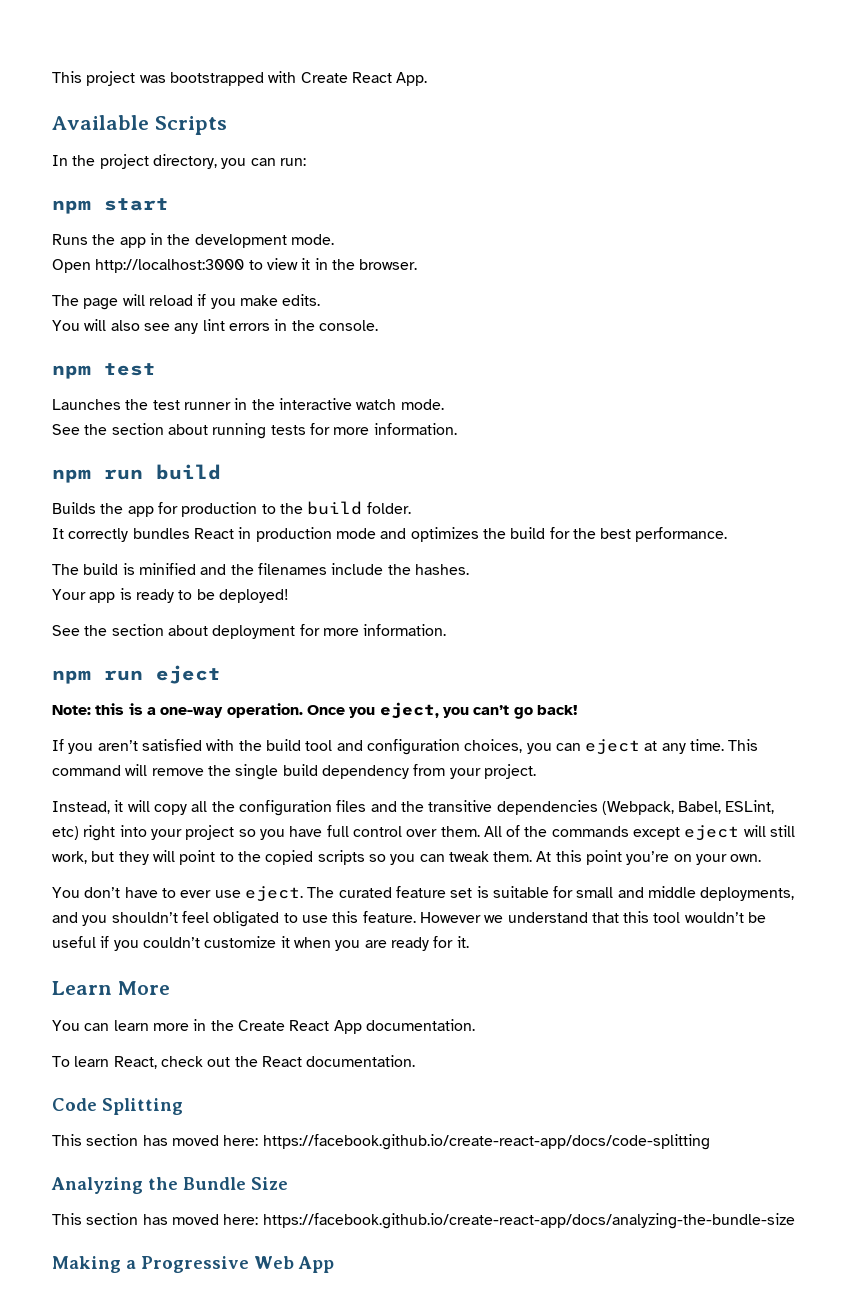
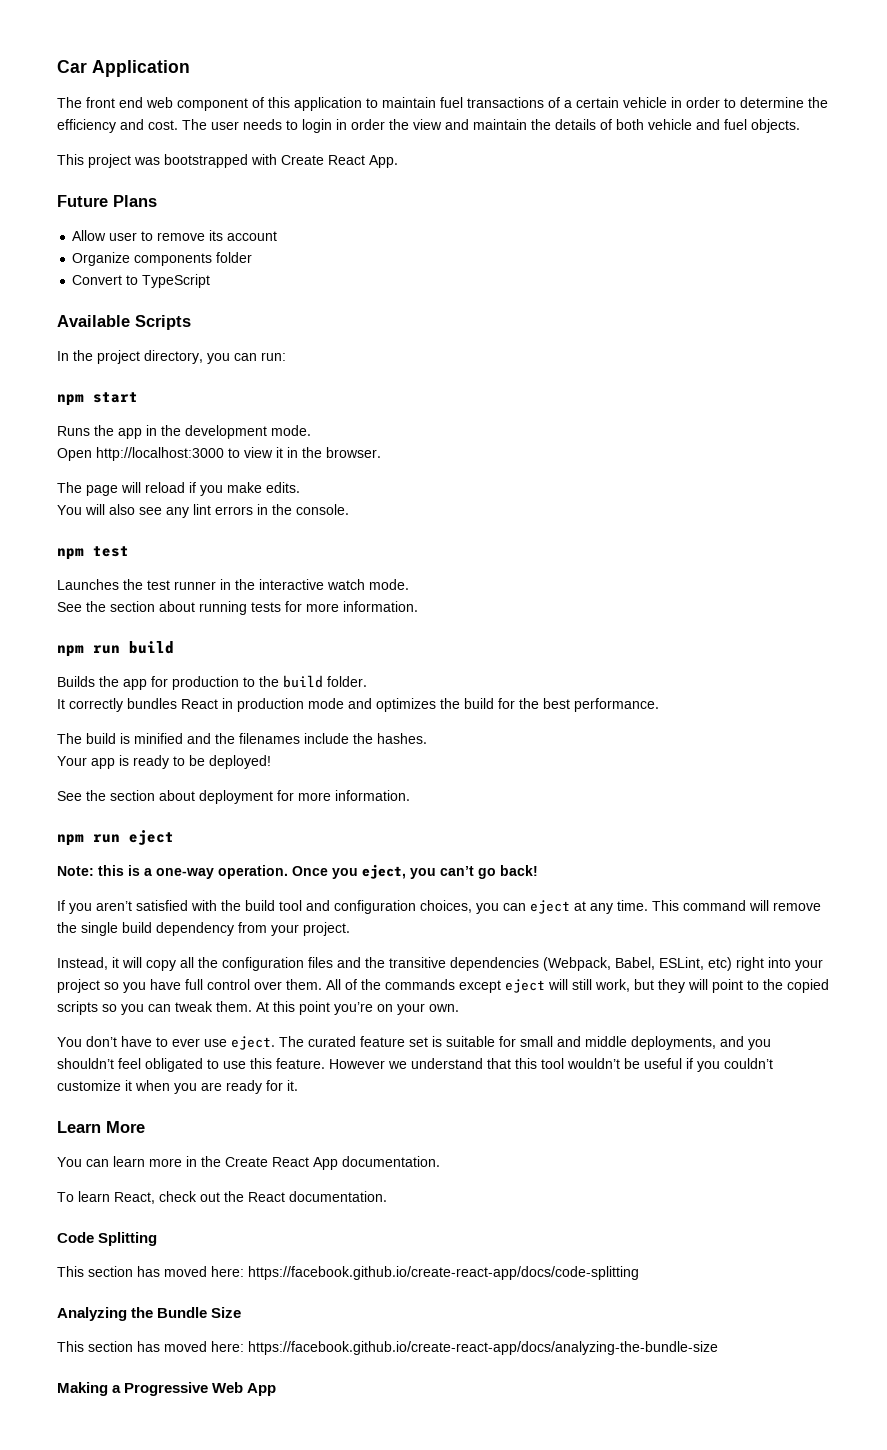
(52, 77) none -> [57,60,190,77] [57,97,828,111] [57,119,800,133] Car Application // The front end web component of this application to maintain fuel transactions of a certain vehicle in order to determine the efficiency and cost. The user needs to login in order the view and maintain the details of both vehicle and fuel objects. //
(428, 79) none -> [57,195,157,207] [72,230,278,241] [72,252,253,266] [72,274,211,288] // Future Plans // Allow user to remove its account // Organize components folder // Convert to TypeScript

